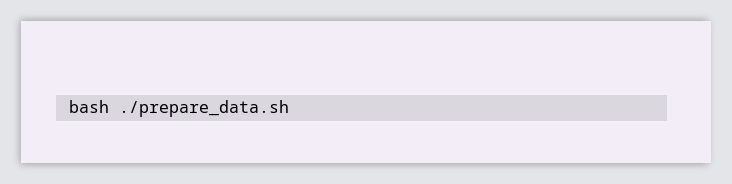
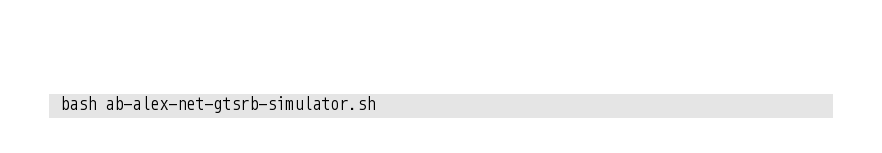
[118,100,289,117] ./prepare_data.sh -> [105,96,376,113] ab-alex-net-gtsrb-simulator.sh

